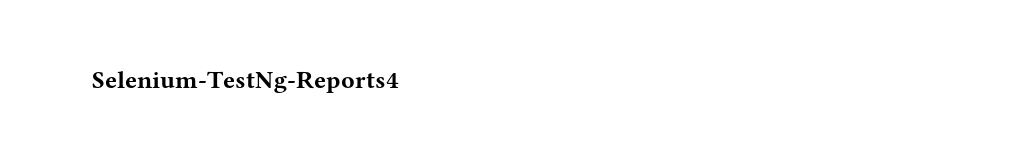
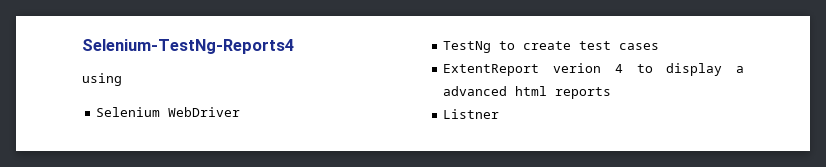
(399, 82) none -> [82,73,122,86] [96,107,241,117] [443,41,660,53] [443,63,744,76] [443,86,612,99] [443,109,500,119] // using // Selenium WebDriver // TestNg to create test cases // ExtentReport verion 4 to display a advanced html reports // Listner

